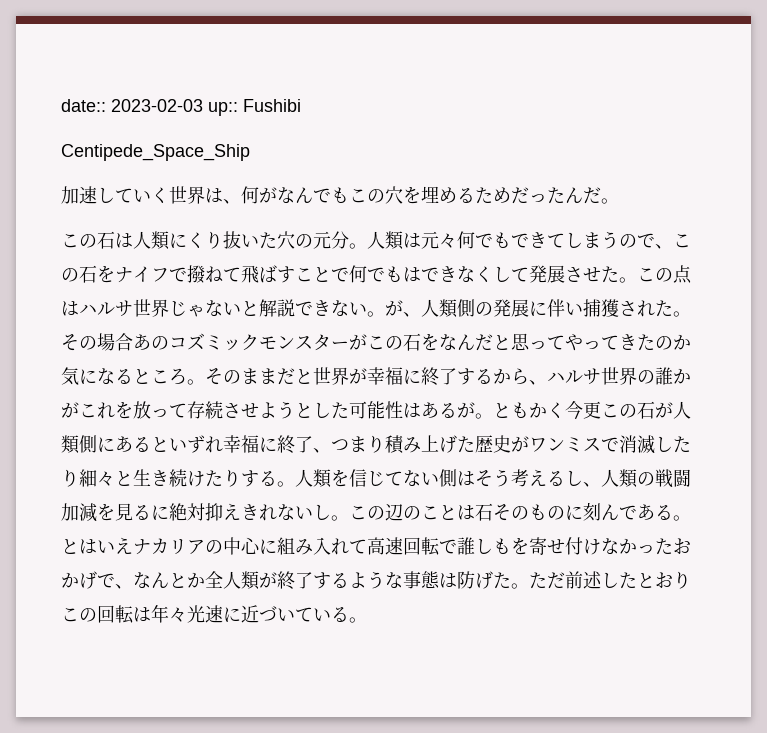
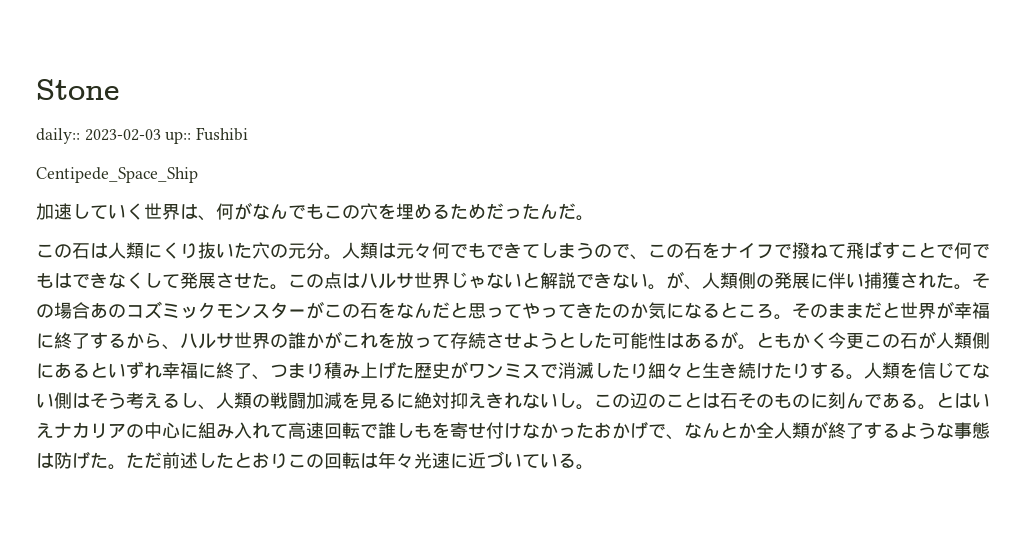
[61,99,106,112] date:: -> [36,79,119,100] [36,128,80,144] Stone // daily::

